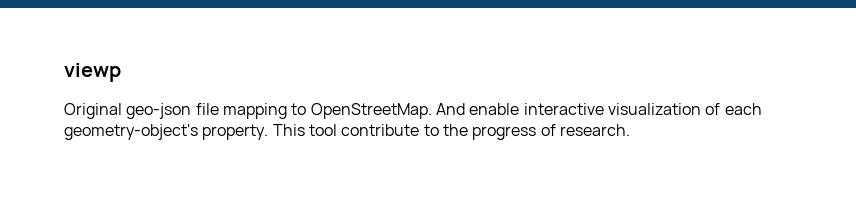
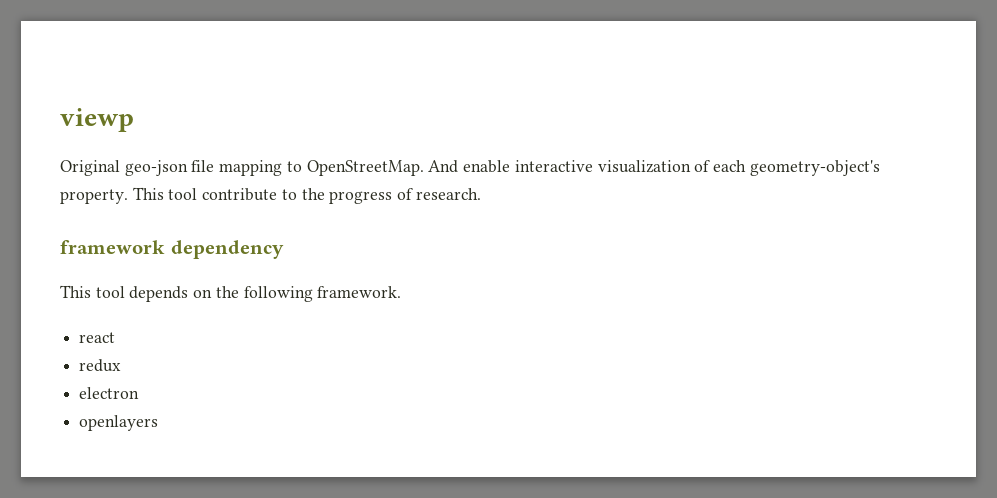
(630, 130) none -> [60,240,284,259] [60,285,402,302] [79,332,116,343] [79,359,122,372] [79,387,140,399] [79,415,159,431] // framework dependency // This tool depends on the following framework. // react // redux // electron // openlayers

